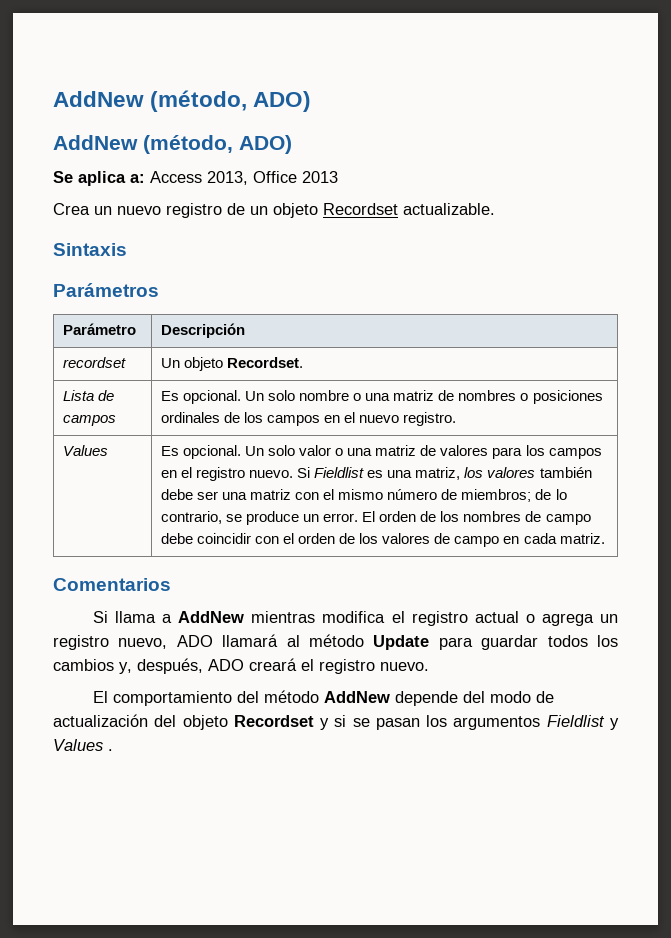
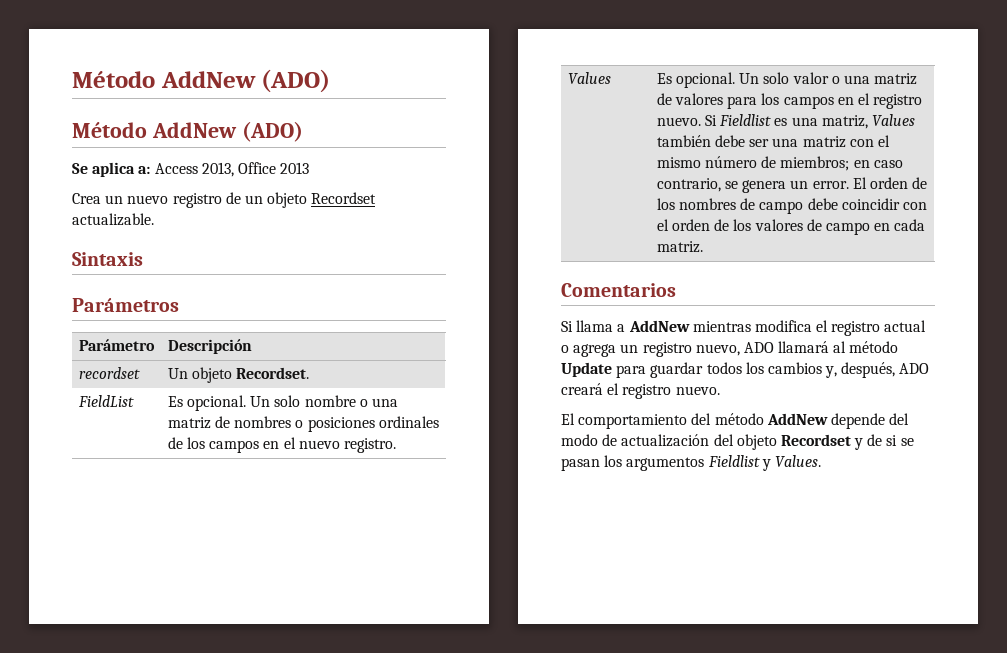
[53,90,312,112] [53,135,292,154] AddNew (método, ADO) // AddNew (método, ADO) -> [72,69,331,93] [72,121,303,142] Método AddNew (ADO) // Método AddNew (ADO)
[62,390,115,401] [62,415,116,426] Lista de campos -> [77,395,134,407] FieldList
[464,467,536,478] los valores -> [872,114,916,126] Values
[535,489,567,500] de lo -> [853,160,903,168] en caso
[246,511,300,525] produce -> [742,180,787,193] genera
(330, 724) none -> [867,434,883,446] de
[53,739,113,751] Values . -> [774,455,821,467] Values.

